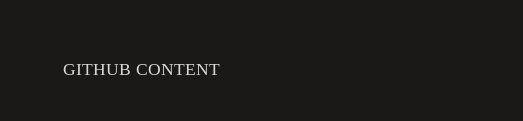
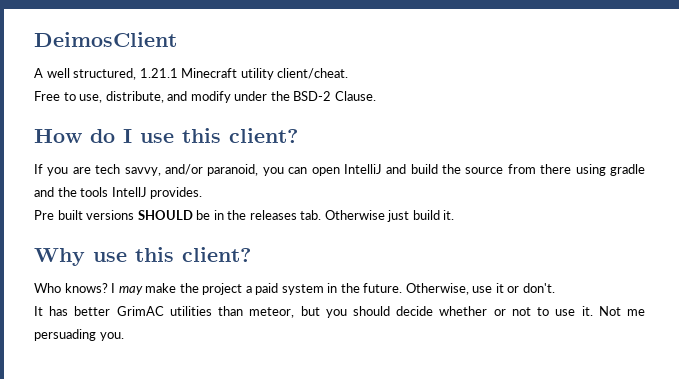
[63,64,220,75] GITHUB CONTENT -> [34,32,177,47] [34,68,349,80] [34,91,376,103] [34,128,298,143] [34,164,646,176] [34,187,203,199] [34,210,455,222] [34,247,251,266] [34,283,555,295] [34,306,645,318] [34,329,124,341] DeimosClient // A well structured, 1.21.1 Minecraft utility client/cheat. // Free to use, distribute, and modify under the BSD-2 Clause. // How do I use this client? // If you are tech savvy, and/or paranoid, you can open IntelliJ and build the source from there using gradle and the tools IntellJ provides. // Pre built versions SHOULD be in the releases tab. Otherwise just build it. // Why use this client? // Who knows? I may make the project a paid system in the future. Otherwise, use it or don't. // It has better GrimAC utilities than meteor, but you should decide whether or not to use it. Not me persuading you.

